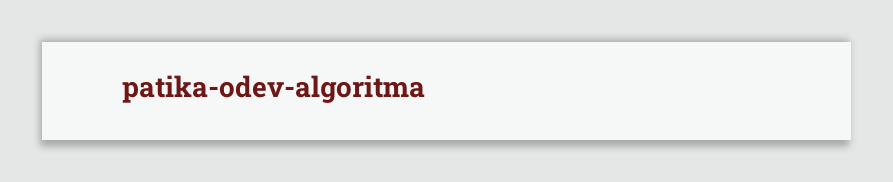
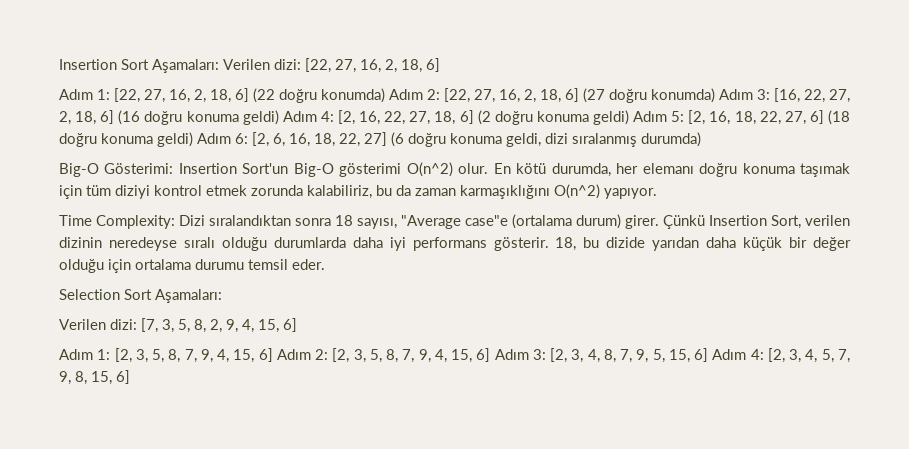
[122,75,425,103] patika-odev-algoritma -> [59,58,440,73] [59,88,850,103] [59,110,850,125] [59,132,701,147] [59,162,850,177] [59,184,657,199] [59,214,850,229] [59,237,851,251] [59,259,325,273] [59,289,222,303] [59,318,297,333] [59,348,851,363] [59,370,130,385] Insertion Sort Aşamaları: Verilen dizi: [22, 27, 16, 2, 18, 6] // Adım 1: [22, 27, 16, 2, 18, 6] (22 doğru konumda) Adım 2: [22, 27, 16, 2, 18, 6] (27 doğru konumda) Adım 3: [16, 22, 27, 2, 18, 6] (16 doğru konuma geldi) Adım 4: [2, 16, 22, 27, 18, 6] (2 doğru konuma geldi) Adım 5: [2, 16, 18, 22, 27, 6] (18 doğru konuma geldi) Adım 6: [2, 6, 16, 18, 22, 27] (6 doğru konuma geldi, dizi sıralanmış durumda) // Big-O Gösterimi: Insertion Sort'un Big-O gösterimi O(n^2) olur. En kötü durumda, her elemanı doğru konuma taşımak için tüm diziyi kontrol etmek zorunda kalabiliriz, bu da zaman karmaşıklığını O(n^2) yapıyor. // Time Complexity: Dizi sıralandıktan sonra 18 sayısı, "Average case"e (ortalama durum) girer. Çünkü Insertion Sort, verilen dizinin neredeyse sıralı olduğu durumlarda daha iyi performans gösterir. 18, bu dizide yarıdan daha küçük bir değer olduğu için ortalama durumu temsil eder. // Selection Sort Aşamaları: // Verilen dizi: [7, 3, 5, 8, 2, 9, 4, 15, 6] // Adım 1: [2, 3, 5, 8, 7, 9, 4, 15, 6] Adım 2: [2, 3, 5, 8, 7, 9, 4, 15, 6] Adım 3: [2, 3, 4, 8, 7, 9, 5, 15, 6] Adım 4: [2, 3, 4, 5, 7, 9, 8, 15, 6]

